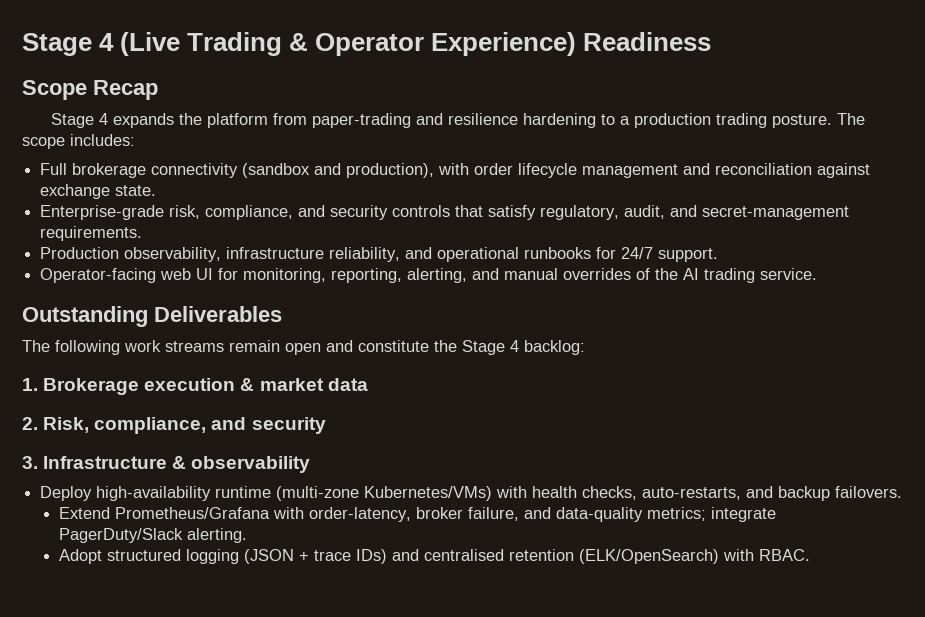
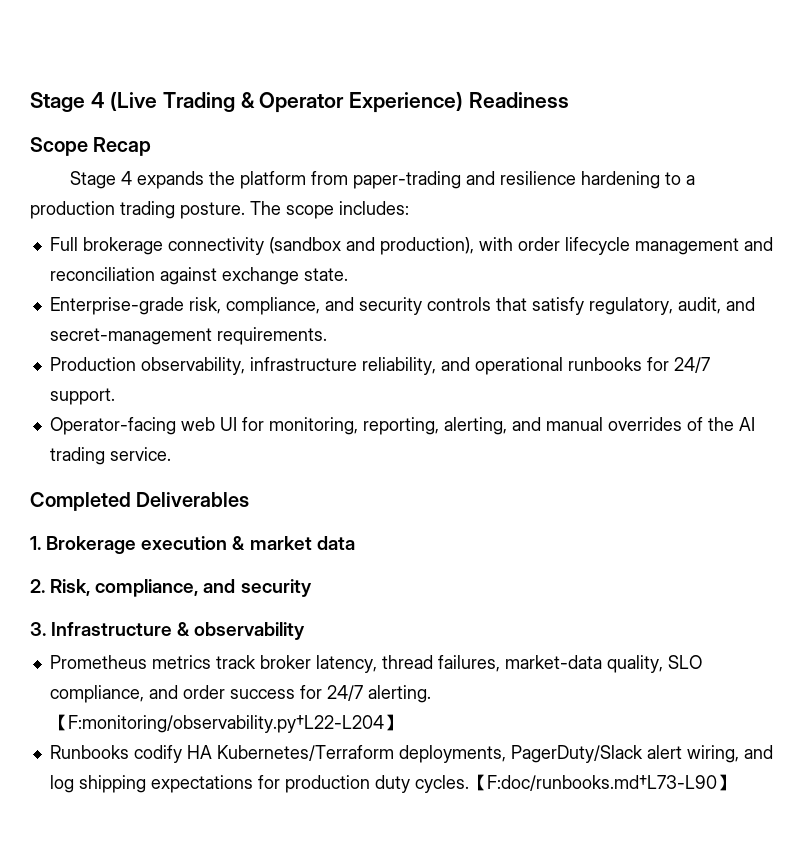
[22,306,148,327] Outstanding -> [30,492,131,511] Completed
[22,340,585,355] // The following work streams remain open and constitute the Stage 4 backlog: -> (250, 499) none
[40,486,903,501] [59,507,777,522] [59,528,248,543] [59,549,811,564] Deploy high-availability runtime (multi-zone Kubernetes/VMs) with health checks, auto-restarts, and backup failovers. // Extend Prometheus/Grafana with order-latency, broker failure, and data-quality metrics; integrate PagerDuty/Slack alerting. // Adopt structured logging (JSON + trace IDs) and centralised retention (ELK/OpenSearch) with RBAC. -> [49,655,702,673] [49,685,431,703] [49,714,402,733] [49,745,773,763] [49,774,735,793] Prometheus metrics track broker latency, thread failures, market-data quality, SLO compliance, and order success for 24/7 alerting.【F:monitoring/observability.py†L22-L204】 // Runbooks codify HA Kubernetes/Terraform deployments, PagerDuty/Slack alert wiring, and log shipping expectations for production duty cycles.【F:doc/runbooks.md†L73-L90】

